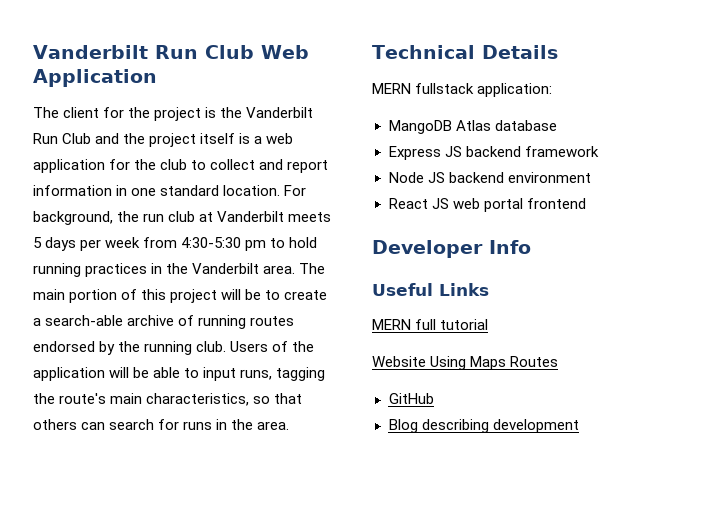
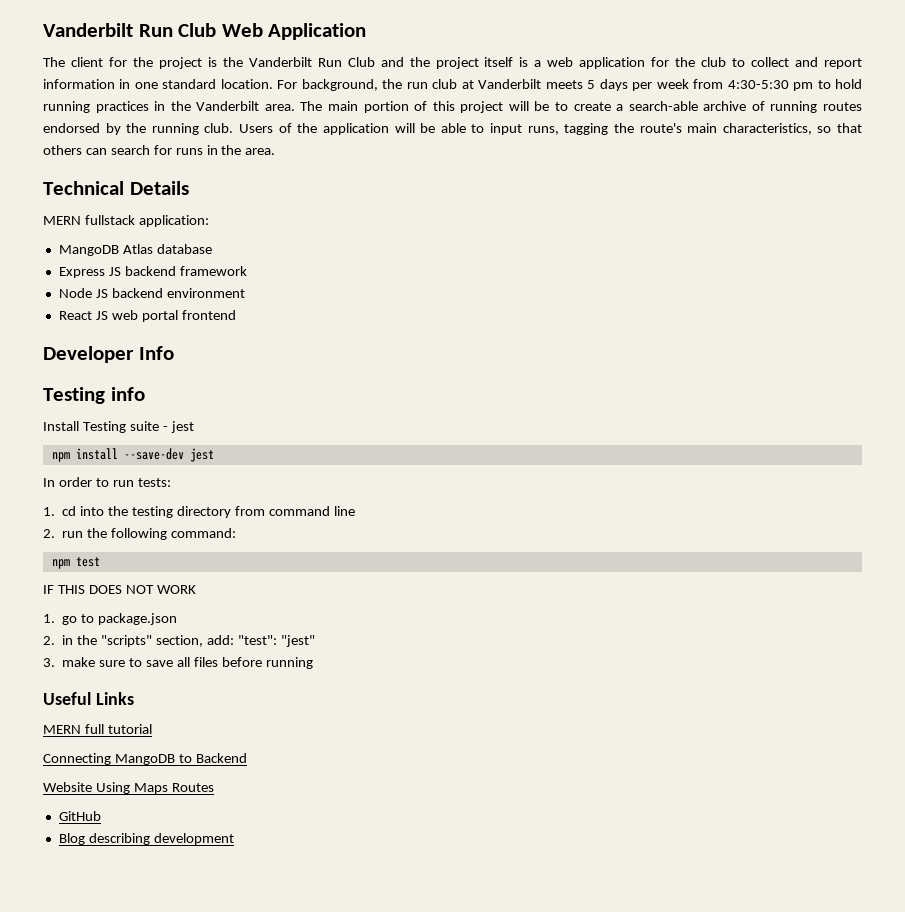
(531, 247) none -> [43,387,145,404] [43,421,194,433] [51,448,214,462] [43,477,171,487] [43,506,355,518] [43,528,236,540] [51,557,100,569] [43,585,196,594] [43,613,178,625] [43,635,315,647] [43,657,313,669] // Testing info // Install Testing suite - jest // npm install --save-dev jest // In order to run tests: // 1. cd into the testing directory from command line // 2. run the following command: // npm test // IF THIS DOES NOT WORK // 1. go to package.json // 2. in the "scripts" section, add: "test": "jest" // 3. make sure to save all files before running
(489, 324) none -> [43,753,247,765] // Connecting MangoDB to Backend

